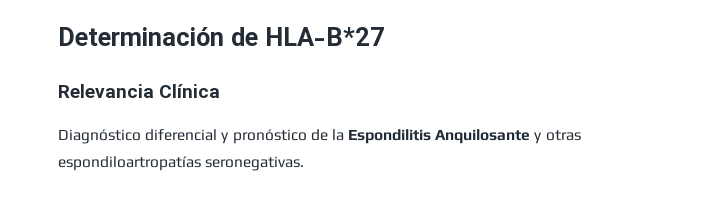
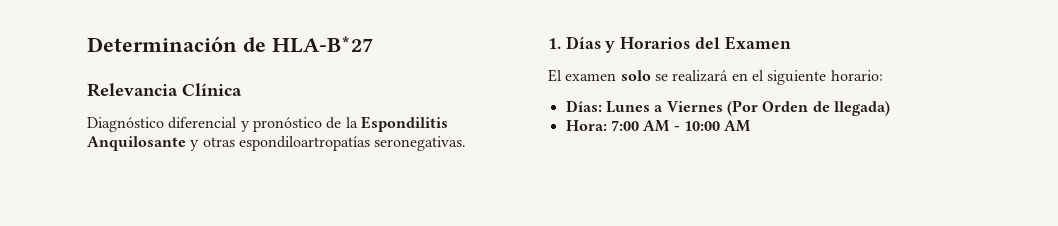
(305, 163) none -> [548,36,791,53] [548,69,883,85] [565,100,890,116] [565,120,752,132] // 1. Días y Horarios del Examen // El examen solo se realizará en el siguiente horario: // Días: Lunes a Viernes (Por Orden de llegada) // Hora: 7:00 AM - 10:00 AM

